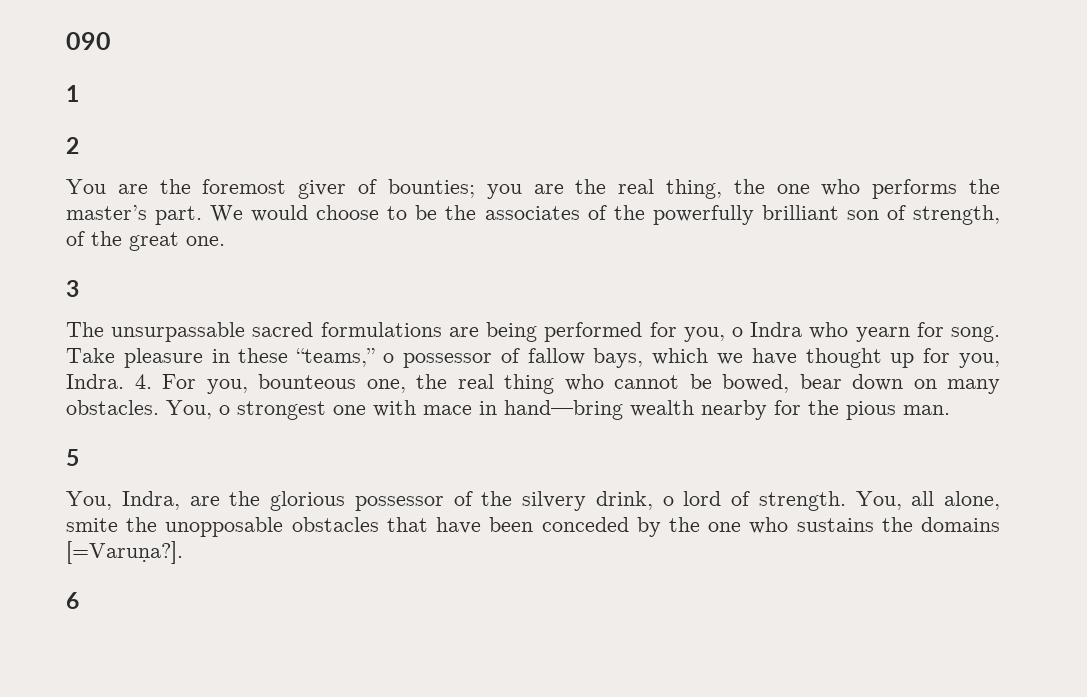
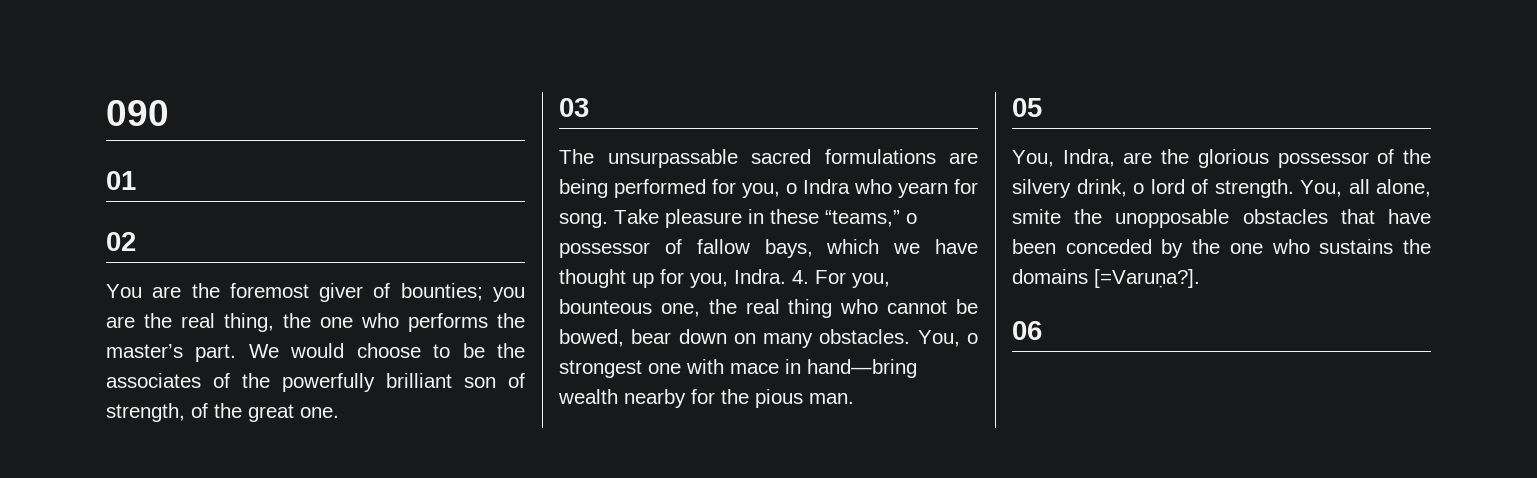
[66,85,79,102] [66,137,79,154] 1 // 2 -> [106,171,136,190] [106,232,136,251] 01 // 02
[66,280,79,297] 3 -> [559,98,589,117] 03
[66,449,79,466] 5 -> [1012,98,1042,117] 05
[66,592,79,609] 6 -> [1012,321,1042,340] 06

